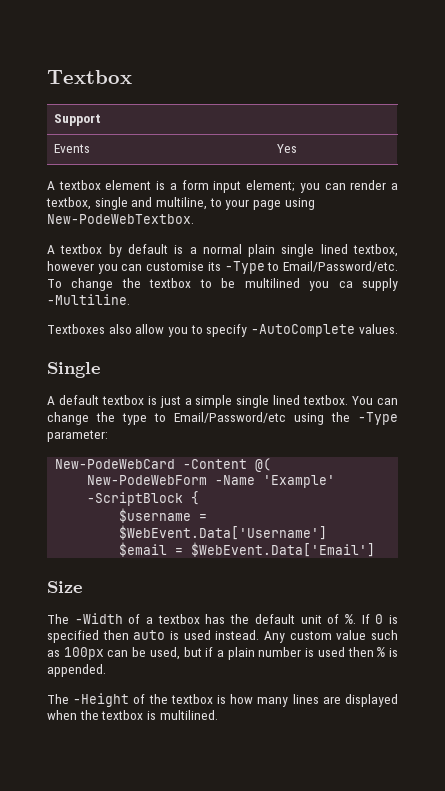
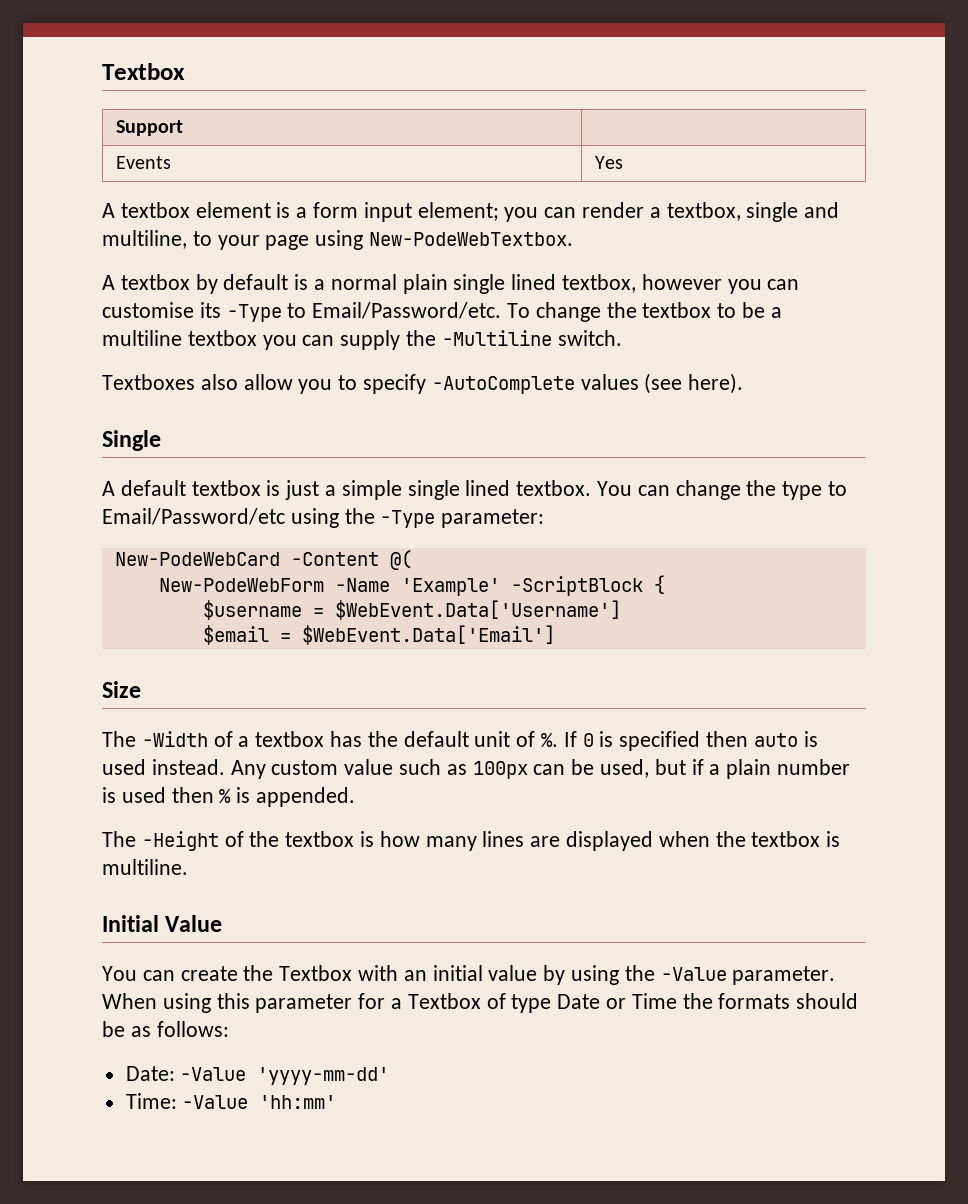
[244,278,399,291] [47,294,130,305] multilined you ca supply -Multiline. -> [770,307,782,318] [102,330,622,350] a multiline textbox you can supply the -Multiline switch.
[358,324,398,334] values. -> [580,373,744,394] values (see here).
[159,710,218,720] multilined. -> [102,859,188,875] [102,915,223,932] [102,965,836,985] [102,993,859,1013] [102,1021,229,1037] [125,1066,390,1085] [125,1093,337,1109] multiline. // Initial Value // You can create the Textbox with an initial value by using the -Value parameter. When using this parameter for a Textbox of type Date or Time the formats should be as follows: // Date: -Value 'yyyy-mm-dd' // Time: -Value 'hh:mm'

